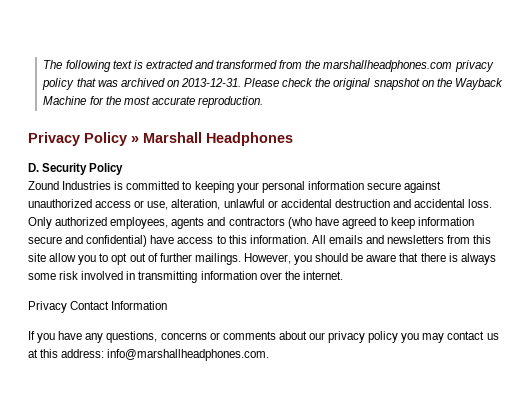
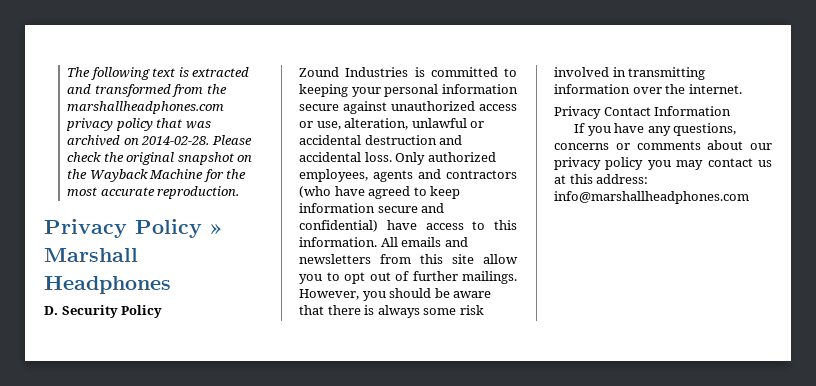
[180,78,241,87] 2013-12-31. -> [141,136,210,145] 2014-02-28.
[107,349,270,361] info@marshallheadphones.com. -> [554,191,749,204] info@marshallheadphones.com

